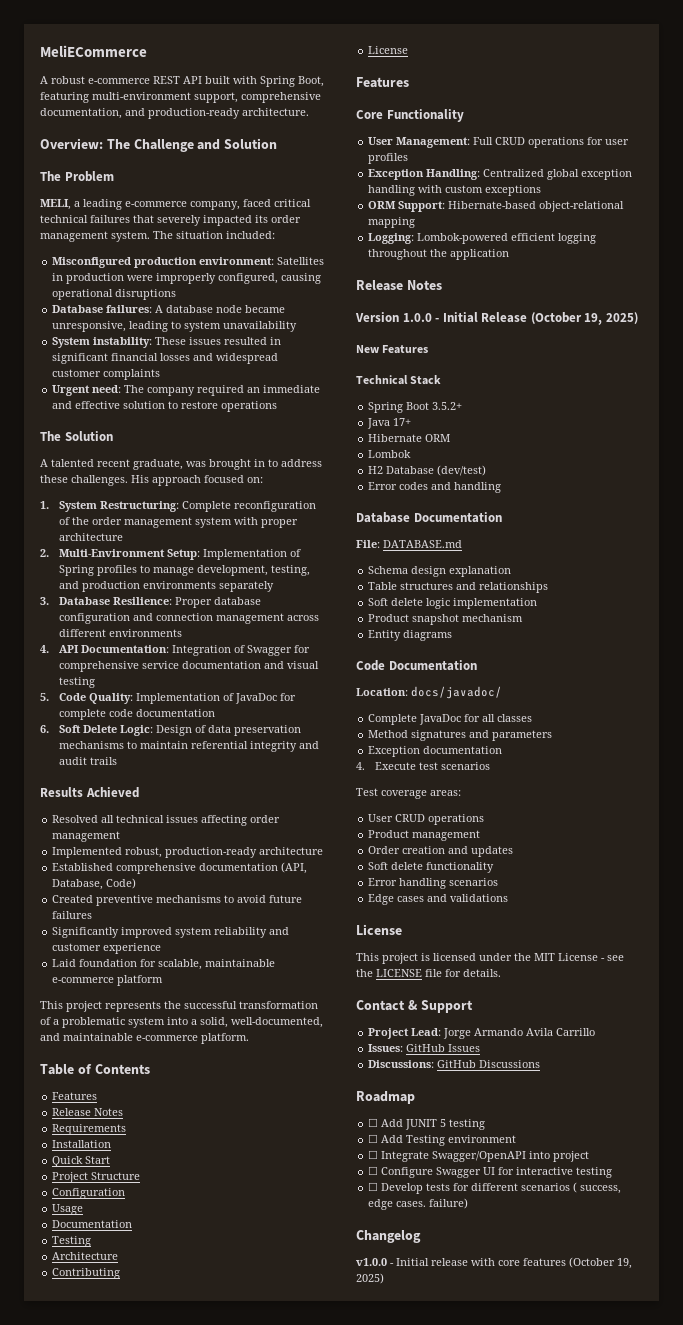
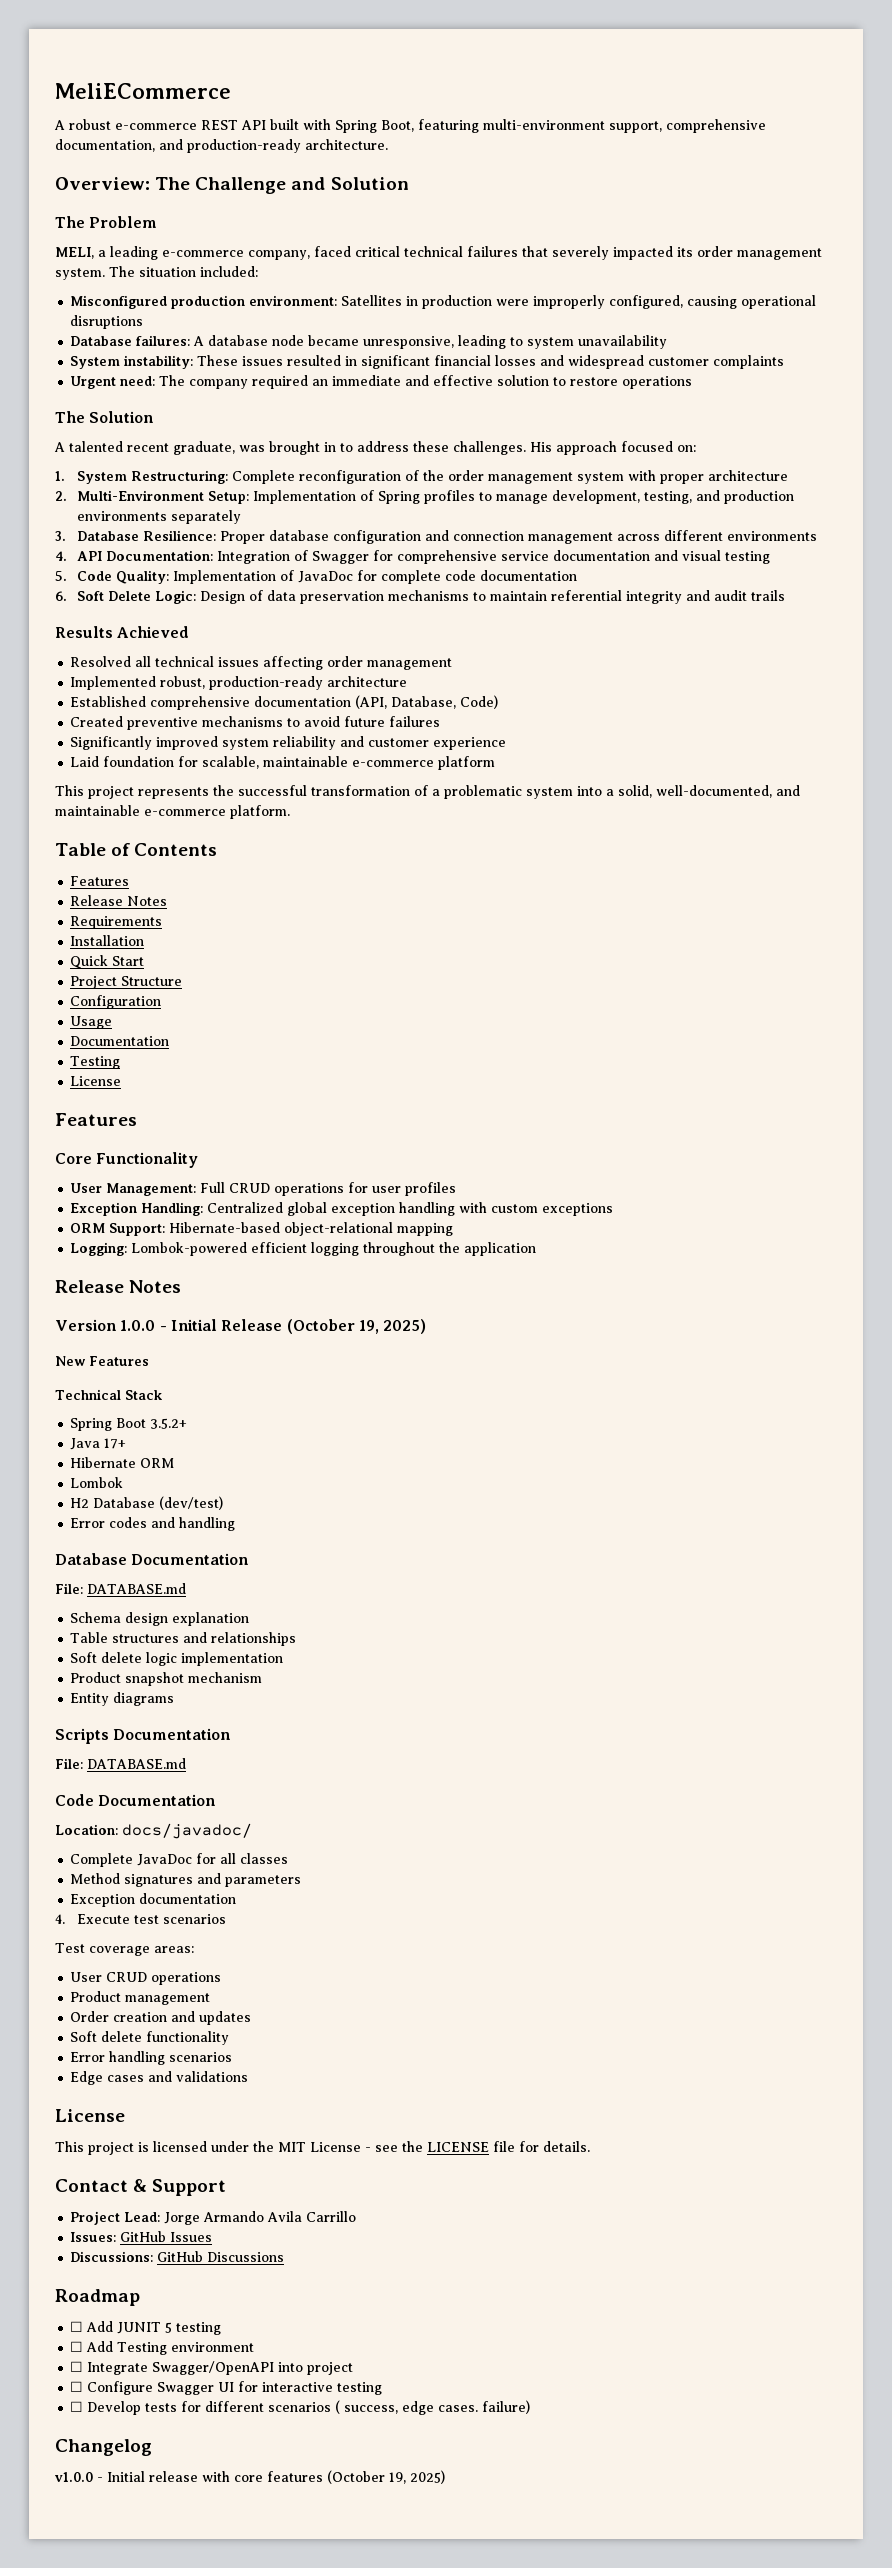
[52,1252,119,1260] [52,1268,121,1279] // Architecture // Contributing -> (121, 1062) none
(453, 635) none -> [55,1728,232,1744] [55,1758,186,1769] // Scripts Documentation // File: DATABASE.md

